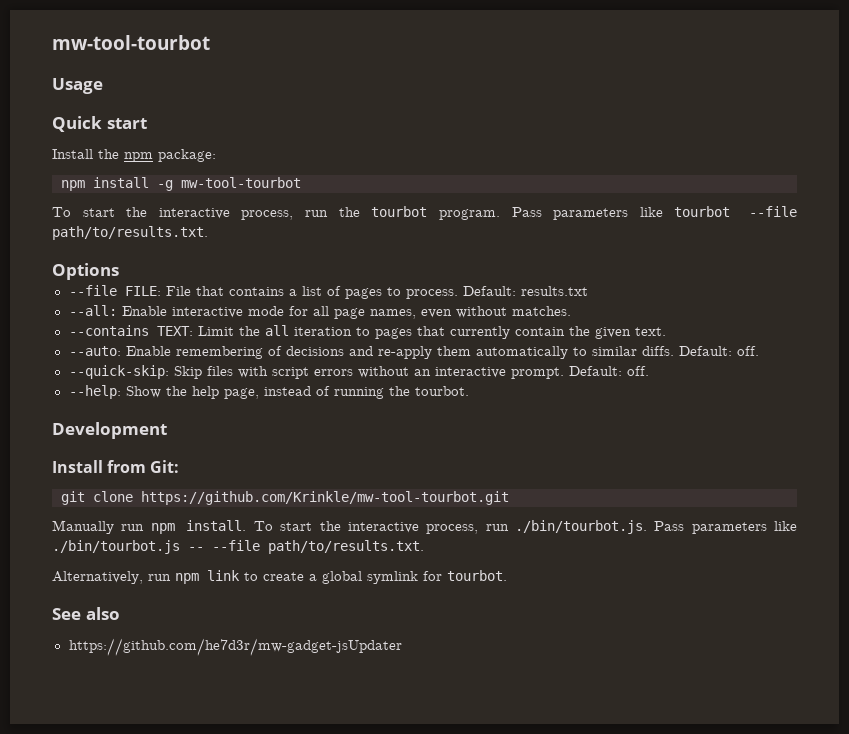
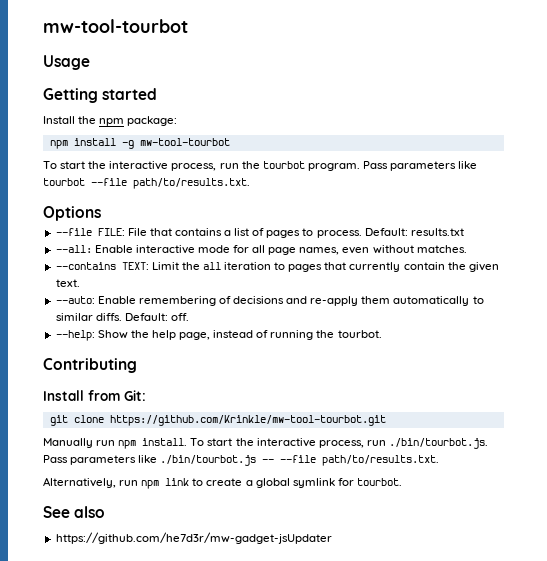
[52,116,147,132] Quick start -> [43,88,158,103] Getting started
[68,365,649,379] // --quick-skip: Skip files with script errors without an interactive prompt. Default: off. -> (189, 317) none
[52,422,167,439] Development -> [43,358,137,373] Contributing

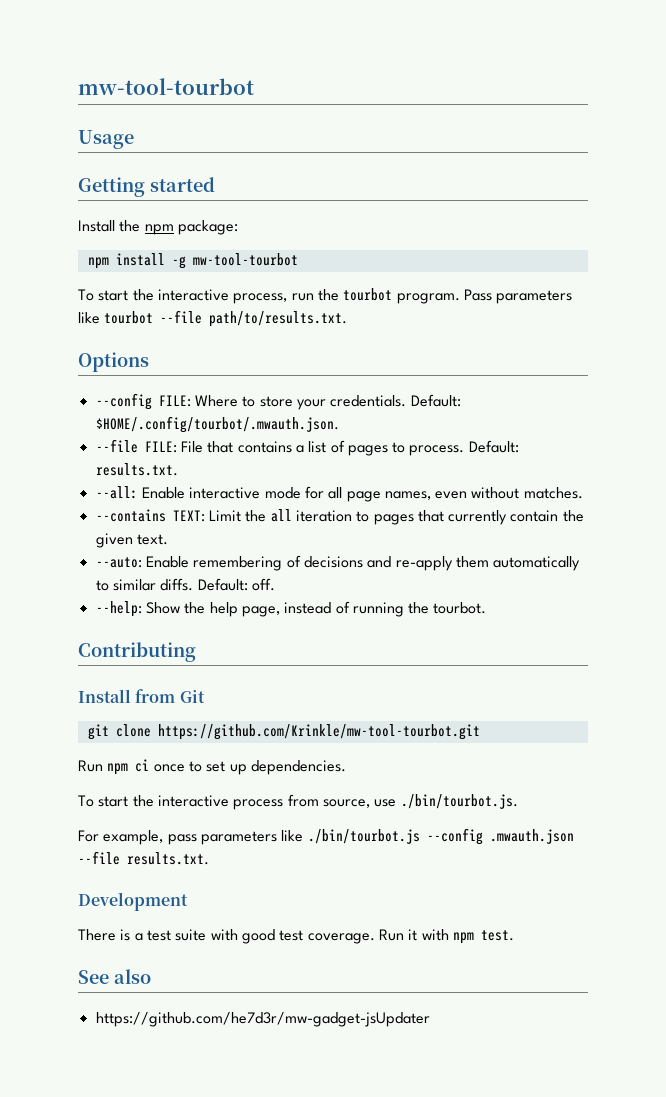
(101, 213) none -> [95,393,461,410] [95,416,339,433] // --config FILE: Where to store your credentials. Default: $HOME/.config/tourbot/.mwauth.json.
[410,228,464,236] results.txt -> [95,463,178,476] results.txt.
[124,390,146,401] Git: -> [179,690,205,703] Git
[43,438,488,449] [43,455,440,466] [43,477,402,489] Manually run npm install. To start the interactive process, run ./bin/tourbot.js. Pass parameters like ./bin/tourbot.js -- --file path/to/results.txt. // Alternatively, run npm link to create a global symlink for tourbot. -> [78,759,346,775] [78,794,518,810] [78,828,574,845] [78,851,209,865] [78,892,188,911] [78,929,514,944] Run npm ci once to set up dependencies. // To start the interactive process from source, use ./bin/tourbot.js. // For example, pass parameters like ./bin/tourbot.js --config .mwauth.json --file results.txt. // Development // There is a test suite with good test coverage. Run it with npm test.

